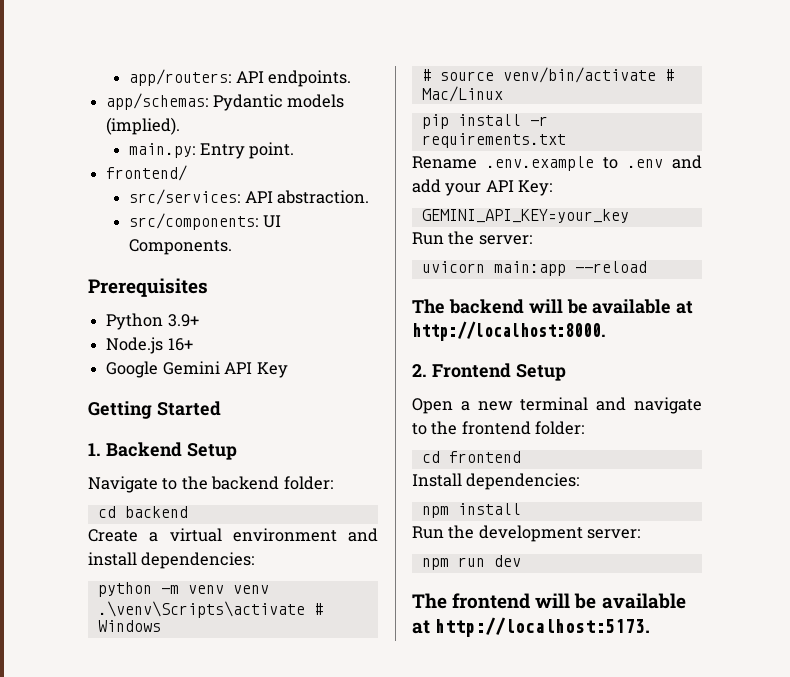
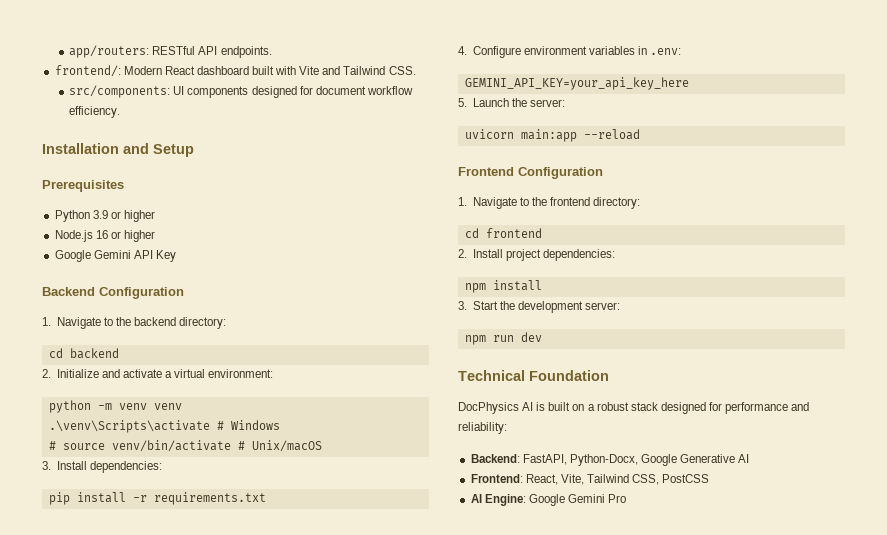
(232, 77) none -> [152,46,196,55] RESTful
[106,93,345,111] [106,117,181,135] [129,142,294,159] [106,165,188,181] [129,189,369,205] [129,213,281,230] [129,239,233,255] [88,278,208,297] [106,313,199,330] [106,337,193,354] app/schemas: Pydantic models (implied). // main.py: Entry point. // frontend/ // src/services: API abstraction. // src/components: UI Components. // Prerequisites // Python 3.9+ // Node.js 16+ -> [54,65,416,77] [69,85,413,98] [69,106,121,118] [42,143,194,157] [42,180,124,192] [54,210,155,222] [54,230,155,242] frontend/: Modern React dashboard built with Vite and Tailwind CSS. // src/components: UI components designed for document workflow efficiency. // Installation and Setup // Prerequisites // Python 3.9 or higher // Node.js 16 or higher
[88,401,221,419] [88,442,237,460] Getting Started // 1. Backend Setup // -> [42,287,184,299] [42,317,51,326] Backend Configuration // 1.
[283,476,333,490] folder: -> [179,317,227,329] directory:
[88,528,378,542] [88,552,255,569] Create a virtual environment and install dependencies: -> [42,369,274,378] 2. Initialize and activate a virtual environment:
[421,86,503,102] Mac/Linux -> [251,440,322,452] [42,461,162,473] Unix/macOS // 3. Install dependencies:
[412,155,702,171] [412,179,553,196] [421,209,629,223] [412,232,444,245] Rename .env.example to .env and add your API Key: // GEMINI_API_KEY=your_key // Run -> [458,46,682,58] [464,77,689,90] [458,98,509,107] 4. Configure environment variables in .env: // GEMINI_API_KEY=your_api_key_here // 5. Launch
[412,299,694,314] [412,321,606,341] [412,363,566,381] [412,397,702,414] The backend will be available at http://localhost:8000. // 2. Frontend Setup // Open a new terminal and navigate -> [458,167,603,179] [458,197,517,209] Frontend Configuration // 1. Navigate
[535,421,585,435] folder: -> [593,197,641,209] directory:
[412,473,462,487] Install -> [458,249,541,261] 2. Install project
[412,526,444,539] Run -> [458,301,498,310] 3. Start
[412,593,686,609] [412,617,651,637] The frontend will be available at http://localhost:5173. -> [458,370,609,381] [458,402,810,414] [458,422,507,434] [470,454,750,466] [470,474,710,485] [470,494,627,506] Technical Foundation // DocPhysics AI is built on a robust stack designed for performance and reliability: // Backend: FastAPI, Python-Docx, Google Generative AI // Frontend: React, Vite, Tailwind CSS, PostCSS // AI Engine: Google Gemini Pro

